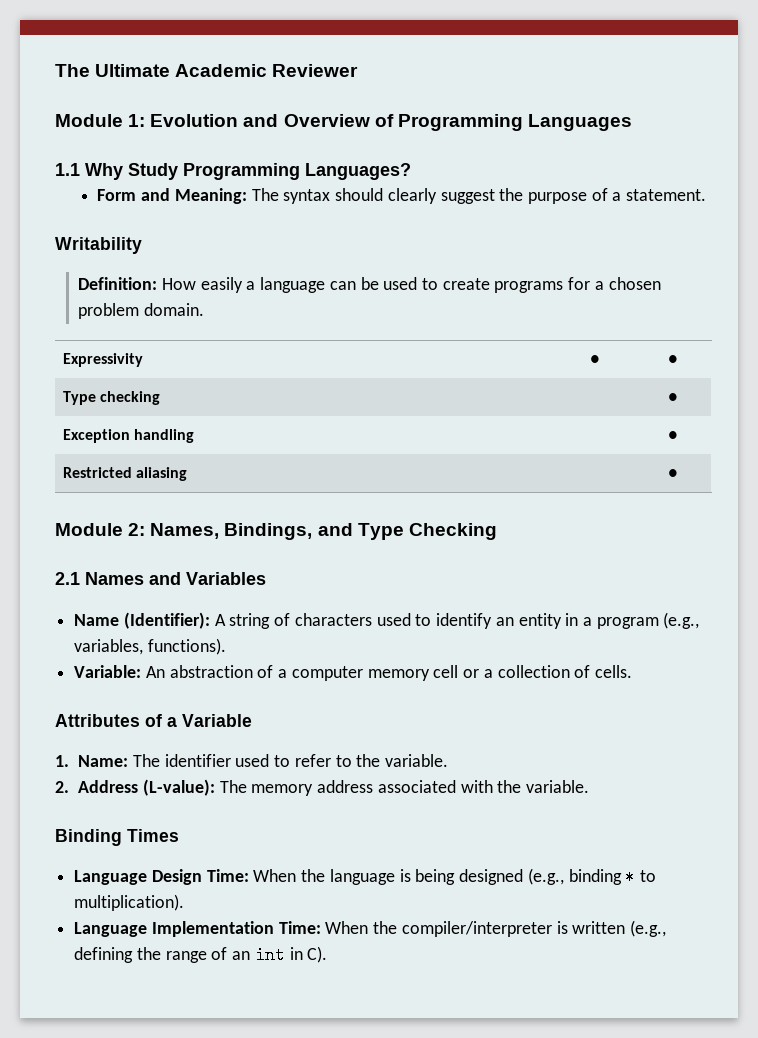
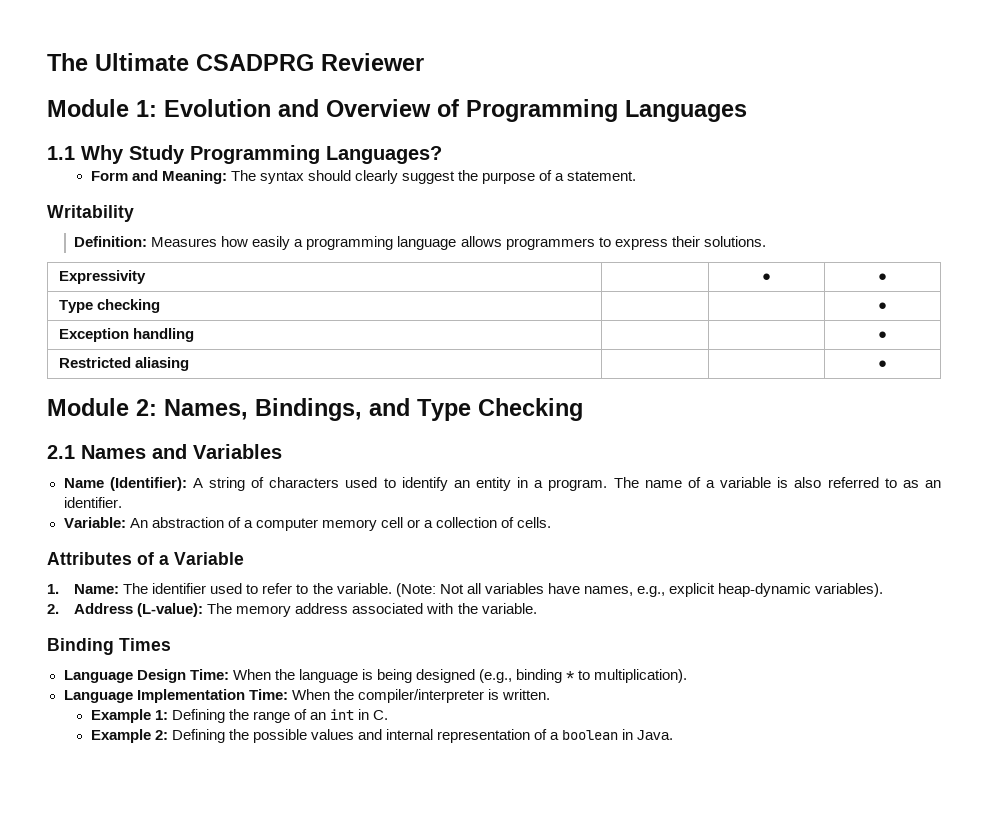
[175,64,268,77] Academic -> [196,54,314,71] CSADPRG
[161,277,661,293] [78,303,204,319] How easily a language can be used to create programs for a chosen problem domain. -> [151,236,766,250] Measures how easily a programming language allows programmers to express their solutions.
[596,612,700,629] [74,638,226,655] program (e.g., variables, functions). -> [548,477,942,491] [63,497,122,508] program. The name of a variable is also referred to as an identifier.
(449, 760) none -> [395,583,884,597] (Note: Not all variables have names, e.g., explicit heap-dynamic variables).
[572,920,667,937] [74,947,134,963] written (e.g., defining -> [501,689,550,700] [90,709,225,723] written. // Example 1: Defining
[307,946,328,963] C). -> [373,710,389,720] [90,729,674,743] C. // Example 2: Defining the possible values and internal representation of a boolean in Java.

